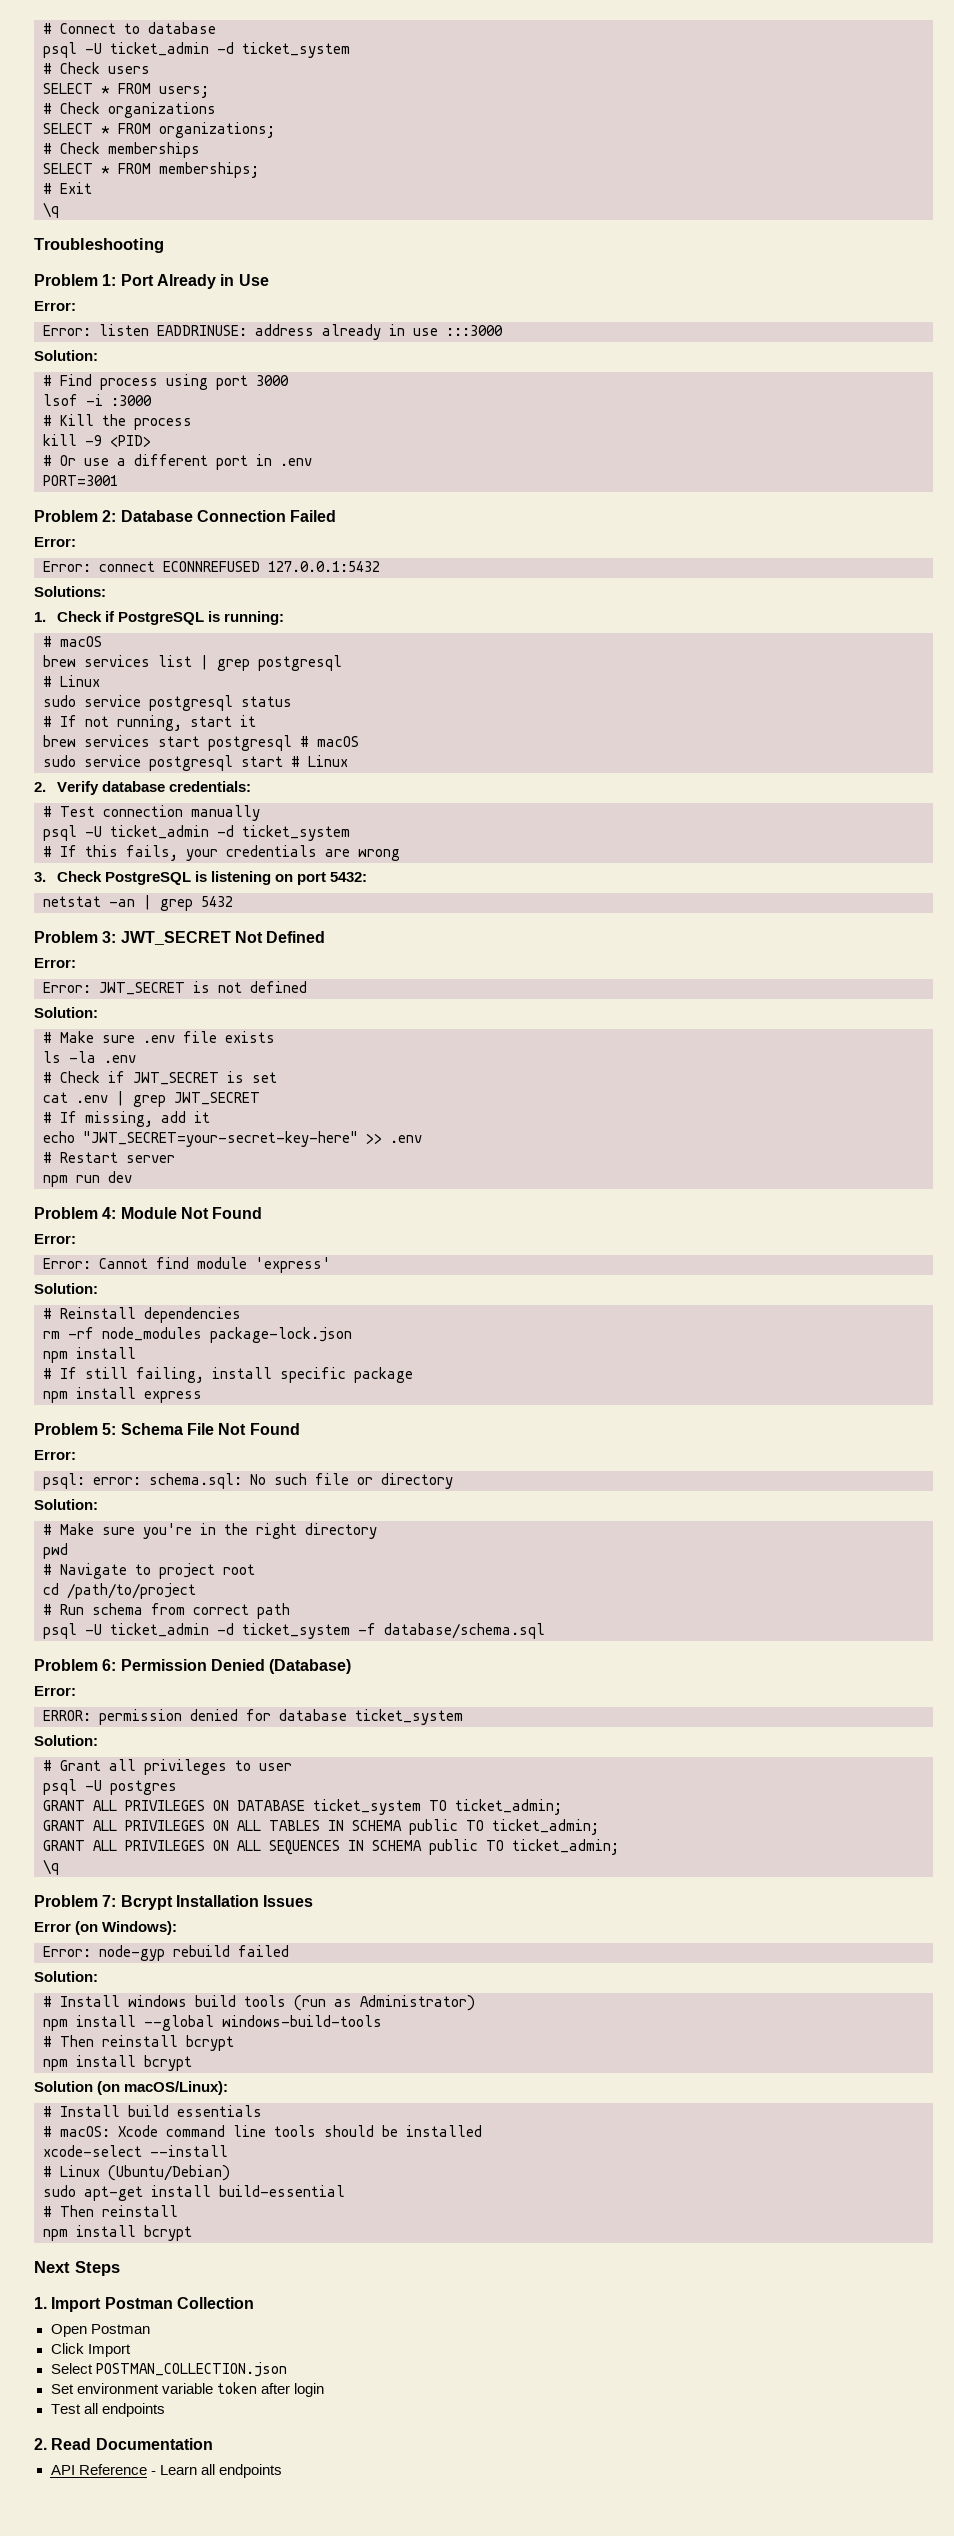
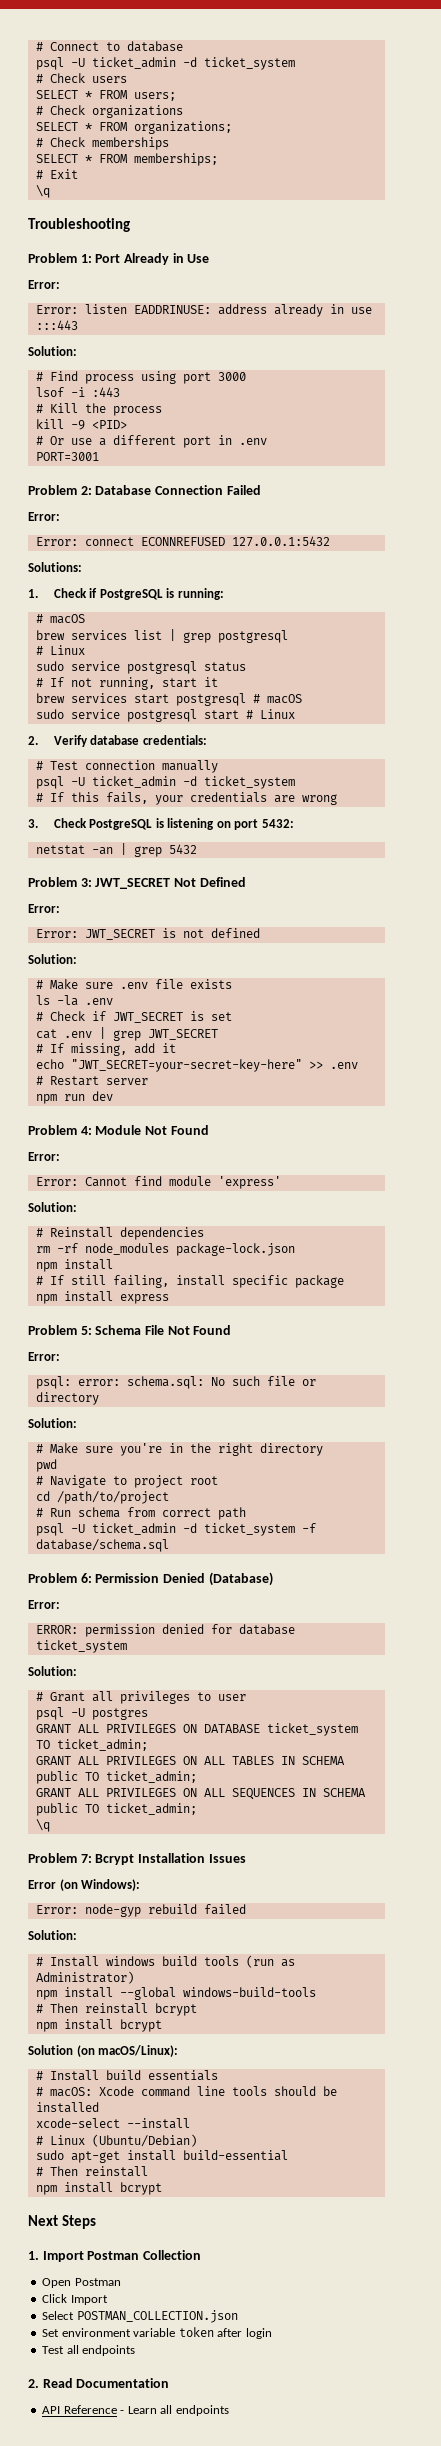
[446,325,503,336] :::3000 -> [35,320,78,330] :::443
[111,395,152,406] :3000 -> [91,387,120,397] :443

